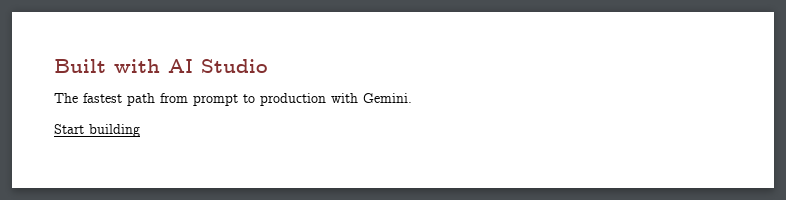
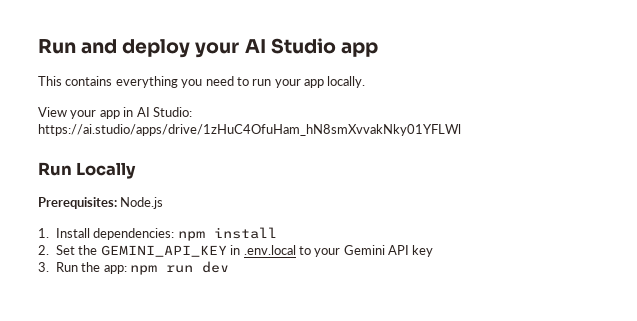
[54,59,268,73] [54,93,412,106] [54,124,140,137] Built with AI Studio // The fastest path from prompt to production with Gemini. // Start building -> [38,38,378,58] [38,76,366,88] [38,107,192,119] [38,124,461,136] [38,162,137,179] [38,197,164,209] [38,227,277,241] [38,245,434,257] [38,261,230,275] Run and deploy your AI Studio app // This contains everything you need to run your app locally. // View your app in AI Studio: https://ai.studio/apps/drive/1zHuC4OfuHam_hN8smXvvakNky01YFLWl // Run Locally // Prerequisites: Node.js // 1. Install dependencies: npm install // 2. Set the GEMINI_API_KEY in .env.local to your Gemini API key // 3. Run the app: npm run dev

